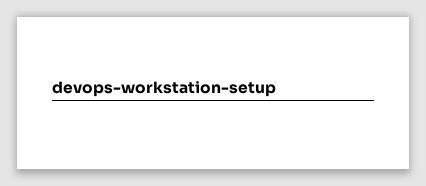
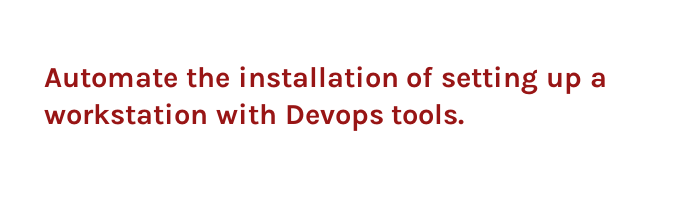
[52,81,276,97] devops-workstation-setup -> [44,66,607,95] [44,103,465,131] Automate the installation of setting up a workstation with Devops tools.

